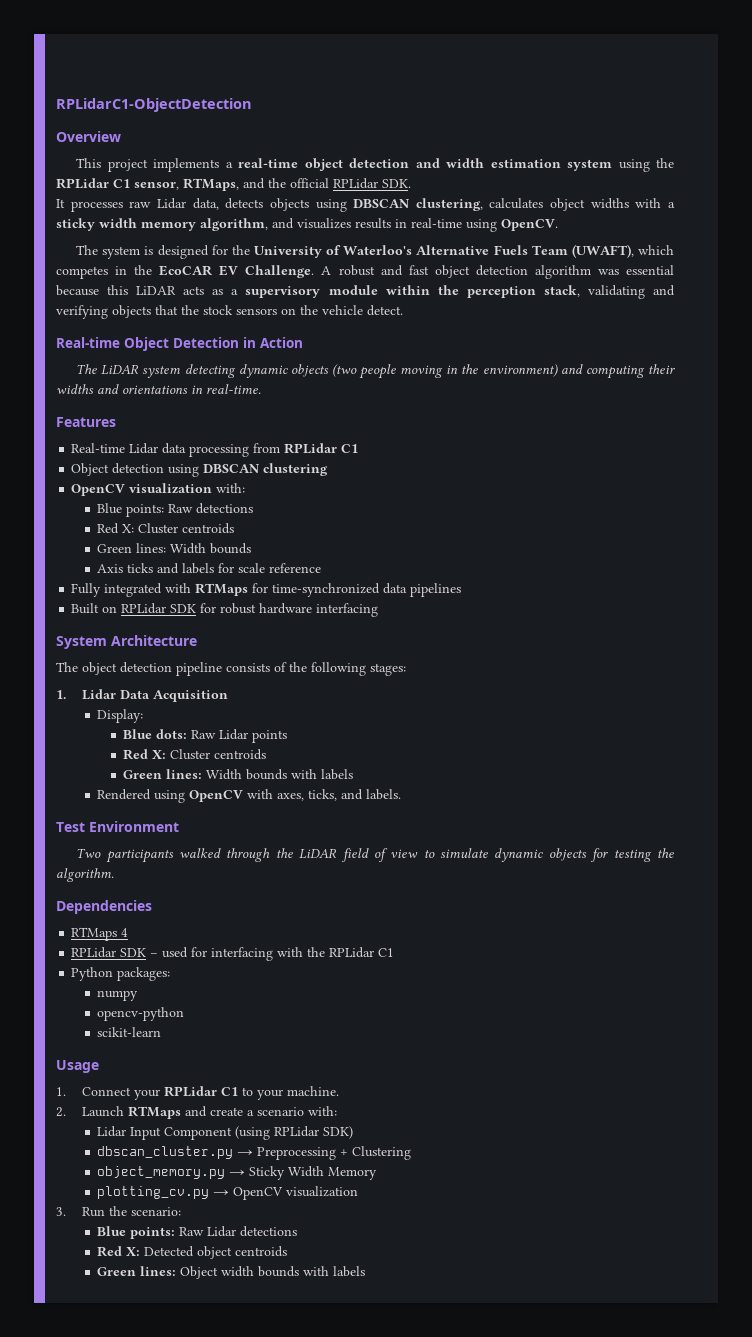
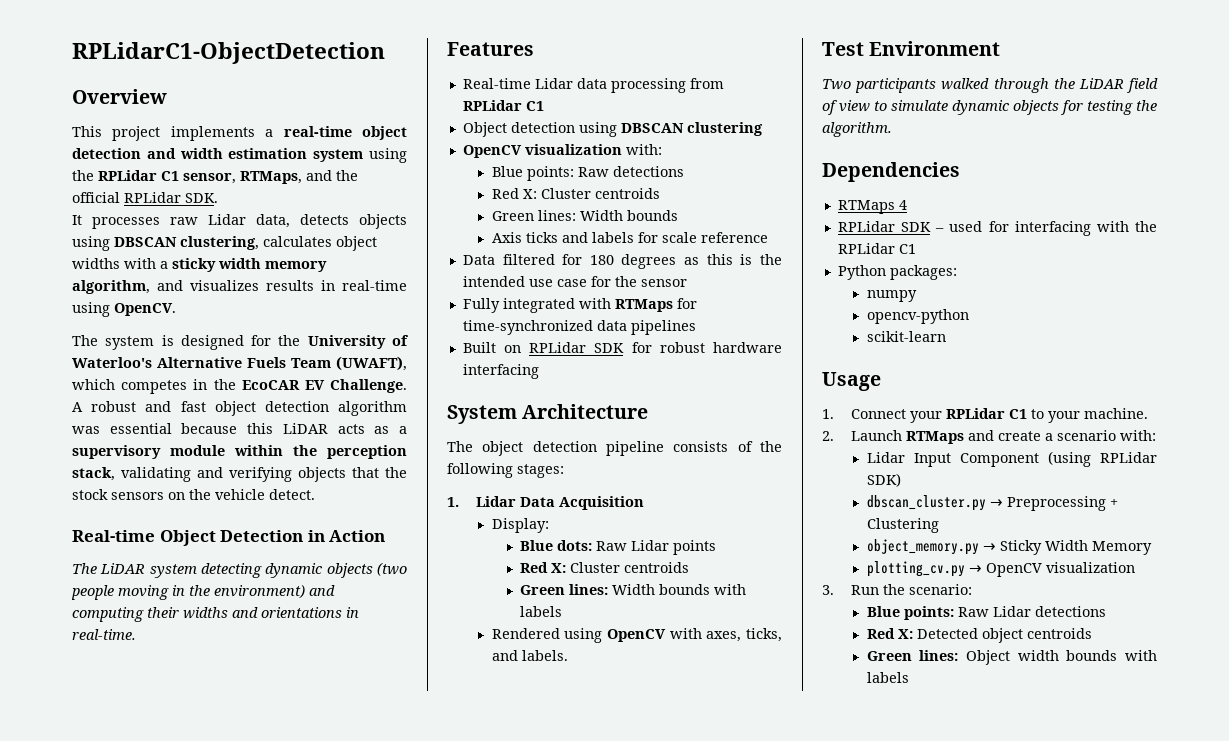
(322, 568) none -> [462,254,782,269] [462,276,687,287] // Data filtered for 180 degrees as this is the intended use case for the sensor

